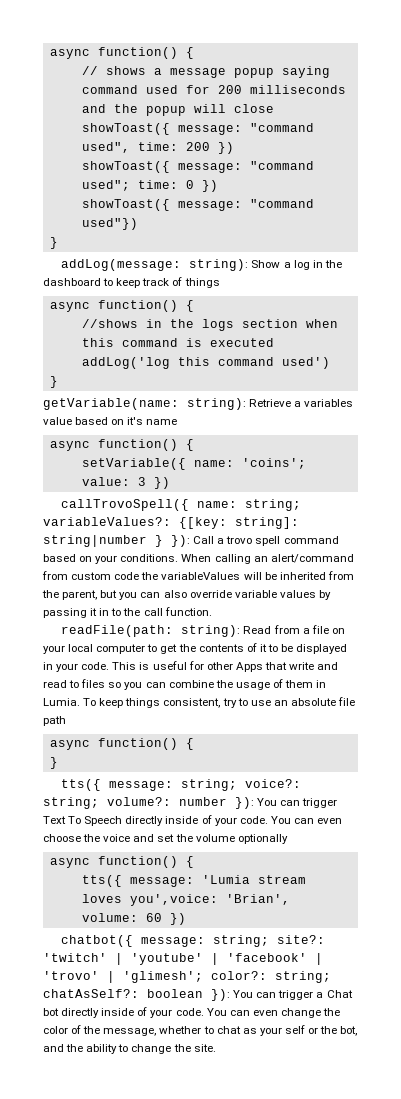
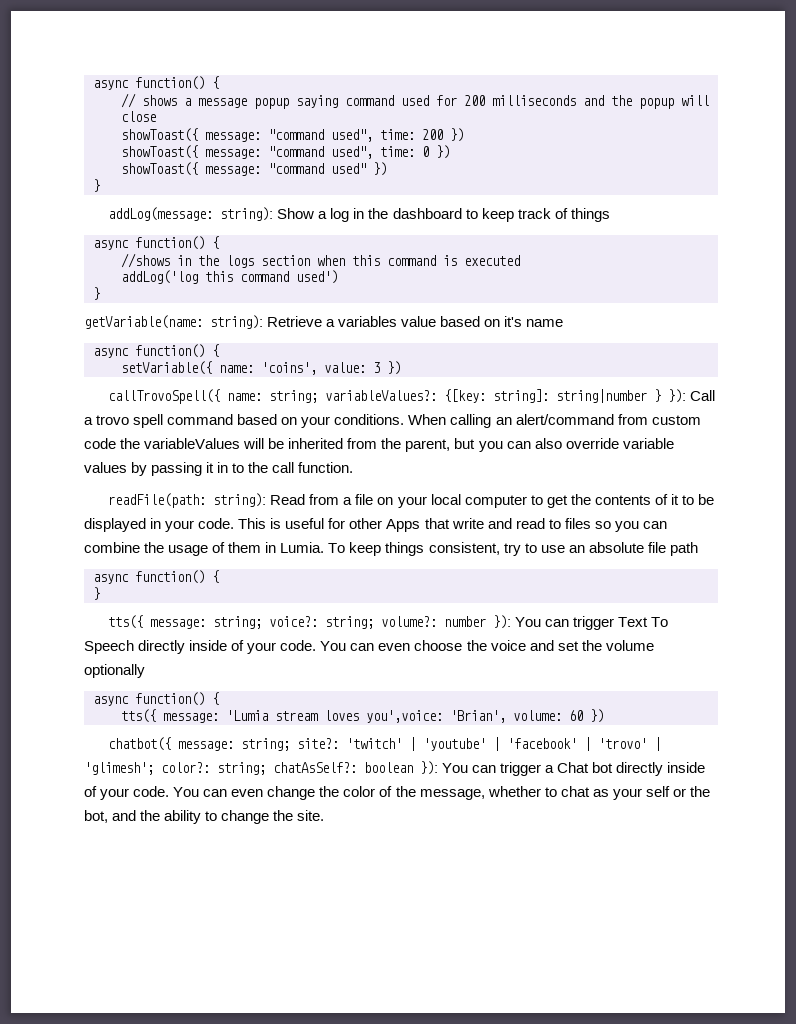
[81,180,130,191] used"; -> [331,146,373,159] used",
[81,218,138,230] used"}) -> [331,162,387,176] used" })
[241,458,306,469] 'coins'; -> [261,362,317,375] 'coins',

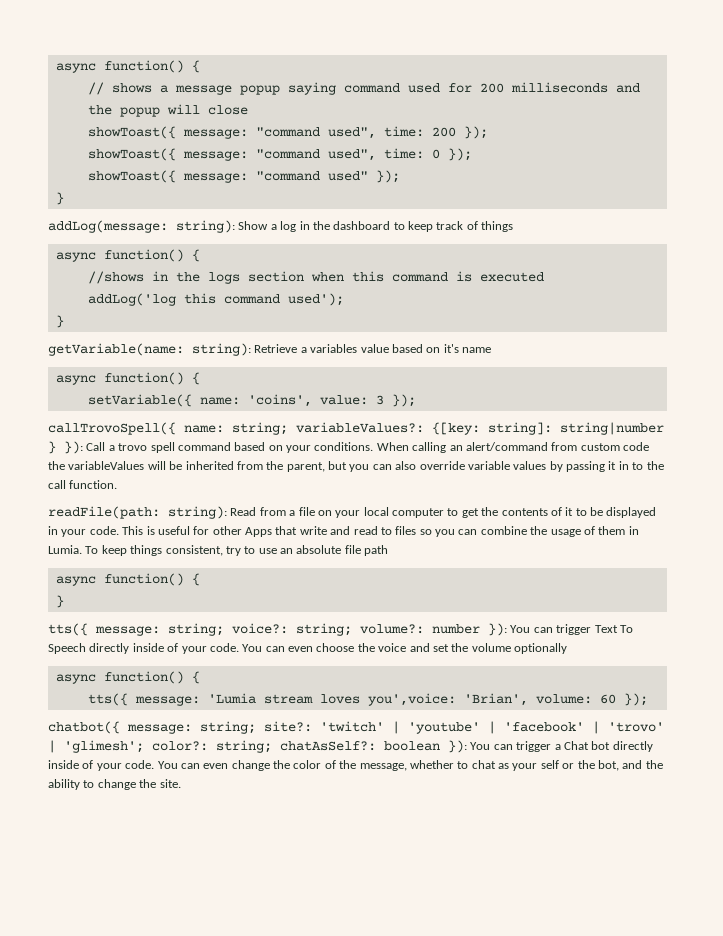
[450,128,464,142] }) -> [463,126,488,139] });
[436,145,450,159] }) -> [447,148,472,161] });
[373,162,387,176] }) -> [375,170,400,183] });
[296,270,338,284] used') -> [287,293,344,306] used');
[387,361,401,375] }) -> [391,394,416,407] });
[590,709,604,723] }) -> [623,693,648,706] });

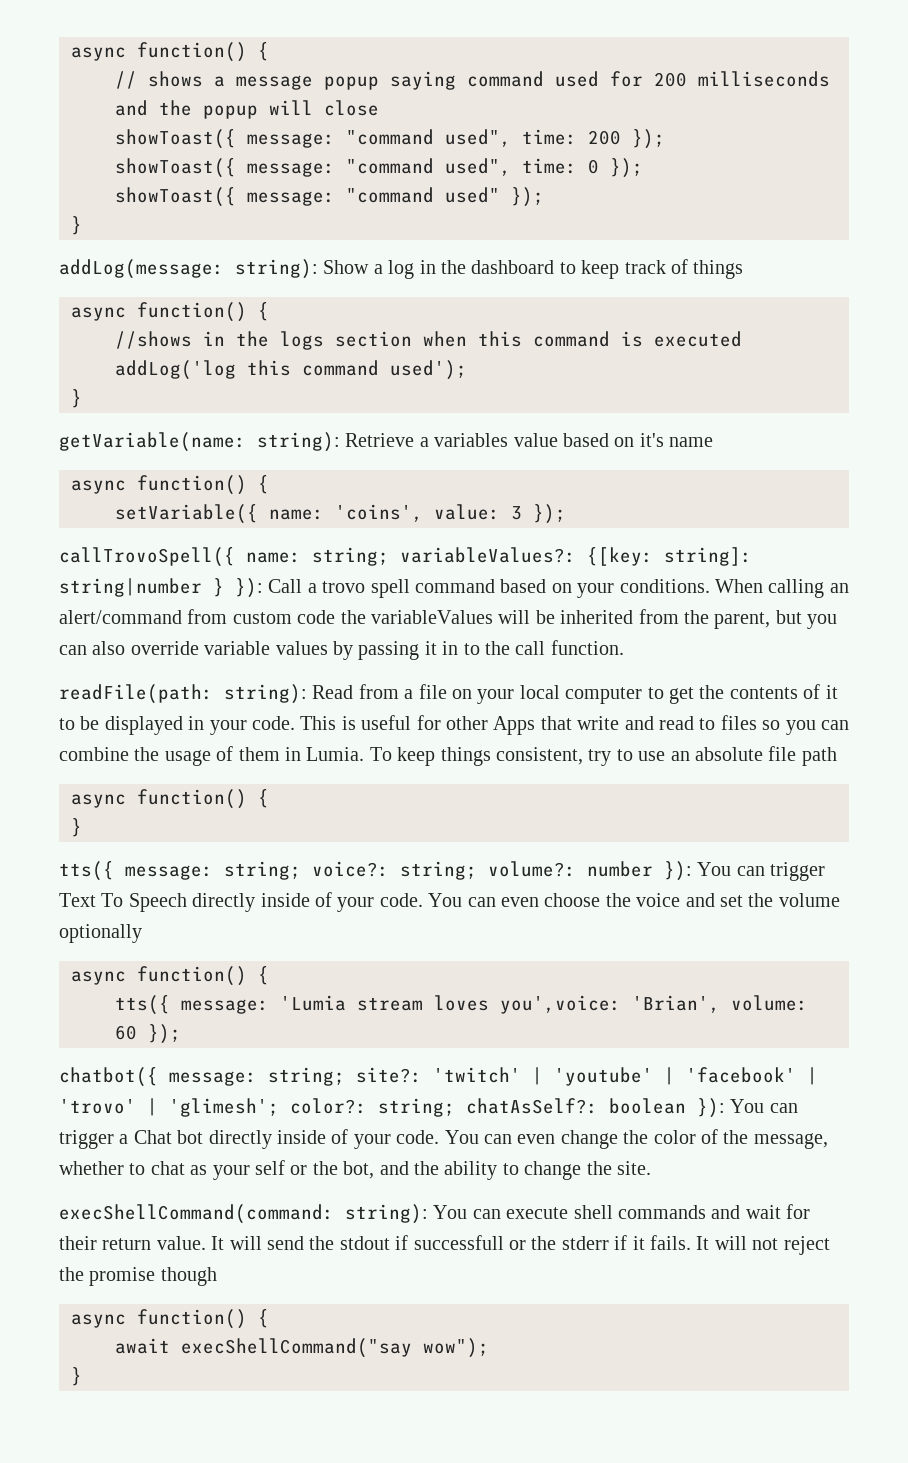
(181, 783) none -> [59,1204,811,1224] [59,1235,830,1255] [59,1267,217,1286] [71,1309,269,1329] [115,1338,489,1358] [71,1367,82,1386] // execShellCommand(command: string): You can execute shell commands and wait for their return value. It will send the stdout if successfull or the stderr if it fails. It will not reject the promise though // async function() { // await execShellCommand("say wow"); // }

